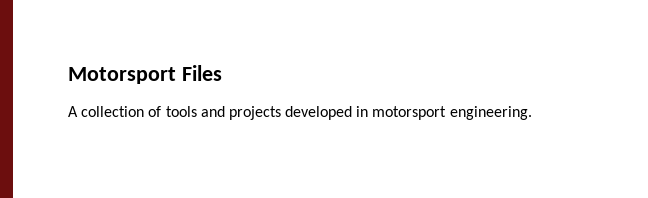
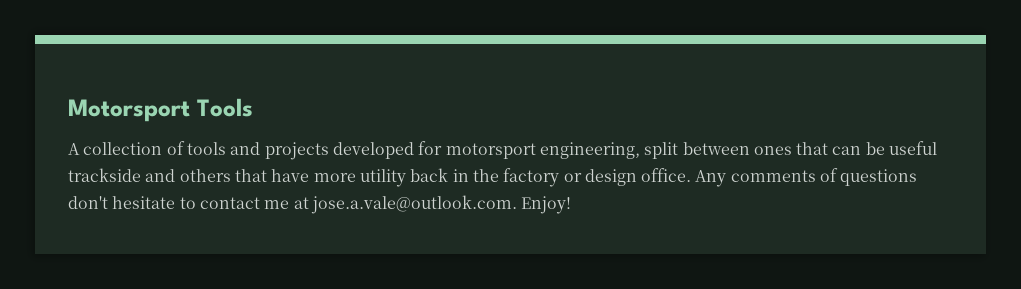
[181,65,222,81] Files -> [197,98,253,117] Tools
[356,106,532,120] in motorsport engineering. -> [418,141,938,159] [68,168,918,187] [68,195,572,214] for motorsport engineering, split between ones that can be useful trackside and others that have more utility back in the factory or design office. Any comments of questions don't hesitate to contact me at jose.a.vale@outlook.com. Enjoy!

